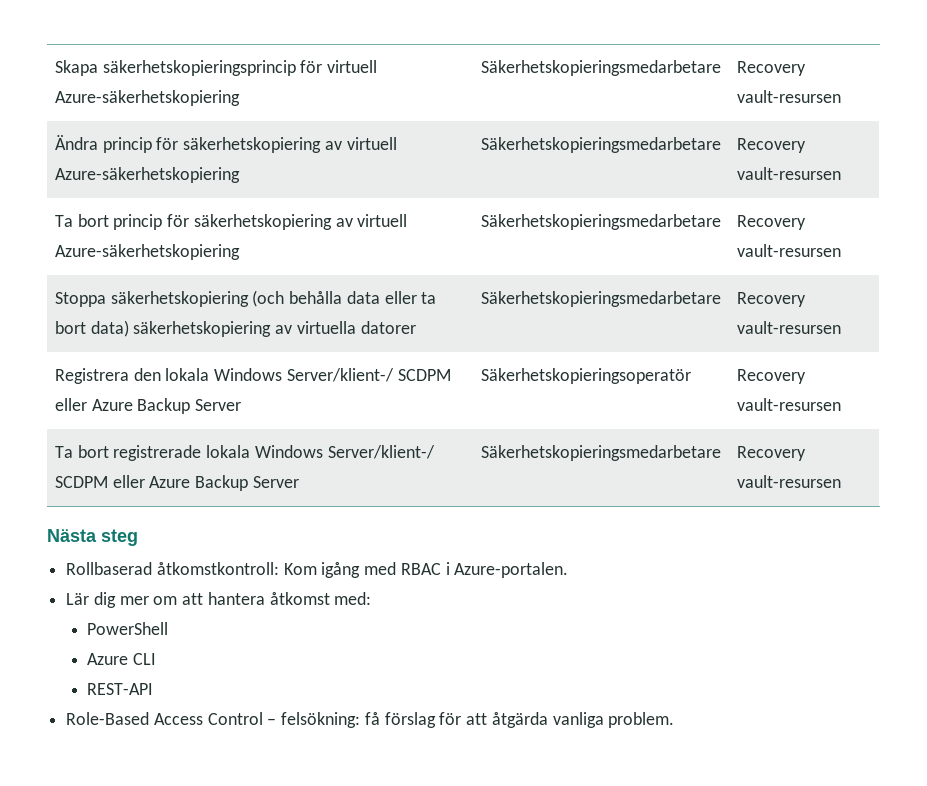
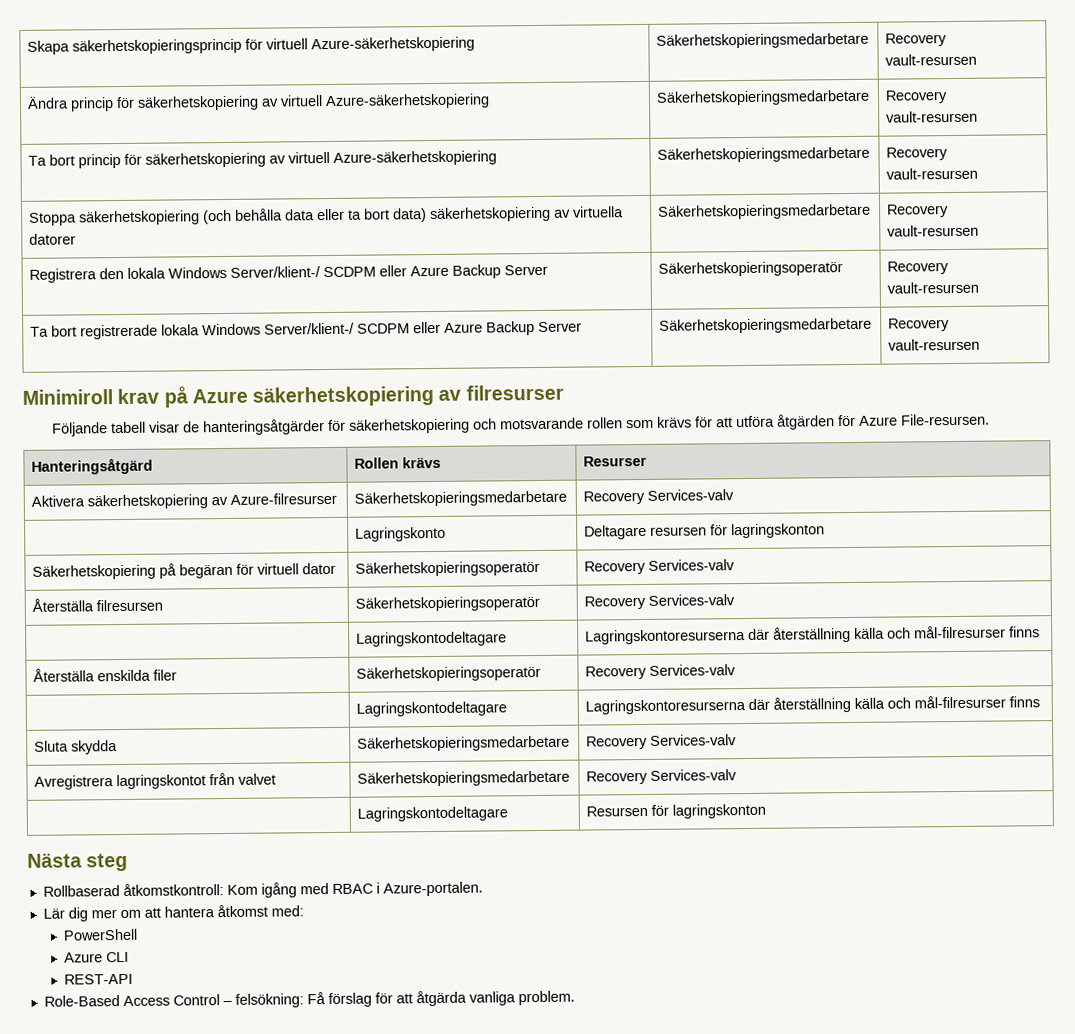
(841, 481) none -> [22,384,564,408] [52,413,991,437] [31,457,154,475] [354,456,442,469] [583,455,648,467] [31,492,338,510] [354,490,568,507] [583,489,735,505] [355,526,447,542] [584,523,826,540] [32,562,337,580] [355,560,541,577] [584,559,736,575] [32,598,164,612] [355,595,541,612] [584,594,736,610] [356,631,508,647] [585,625,1041,645] [33,668,178,682] [356,665,542,682] [585,664,737,680] [356,701,508,717] [585,695,1041,715] [34,740,119,755] [357,735,571,752] [586,734,738,750] [34,772,277,790] [357,770,571,787] [586,769,738,785] [357,806,509,822] [586,803,767,819] // Minimiroll krav på Azure säkerhetskopiering av filresurser // Följande tabell visar de hanteringsåtgärder för säkerhetskopiering och motsvarande rollen som krävs för att utföra åtgärden för Azure File-resursen. // Hanteringsåtgärd | Rollen krävs | Resurser // Aktivera säkerhetskopiering av Azure-filresurser | Säkerhetskopieringsmedarbetare | Recovery Services-valv // | Lagringskonto | Deltagare resursen för lagringskonton // Säkerhetskopiering på begäran för virtuell dator | Säkerhetskopieringsoperatör | Recovery Services-valv // Återställa filresursen | Säkerhetskopieringsoperatör | Recovery Services-valv // | Lagringskontodeltagare | Lagringskontoresurserna där återställning källa och mål-filresurser finns // Återställa enskilda filer | Säkerhetskopieringsoperatör | Recovery Services-valv // | Lagringskontodeltagare | Lagringskontoresurserna där återställning källa och mål-filresurser finns // Sluta skydda | Säkerhetskopieringsmedarbetare | Recovery Services-valv // Avregistrera lagringskontot från valvet | Säkerhetskopieringsmedarbetare | Recovery Services-valv // | Lagringskontodeltagare | Resursen för lagringskonton
[364,712,380,725] få -> [306,992,326,1005] Få

